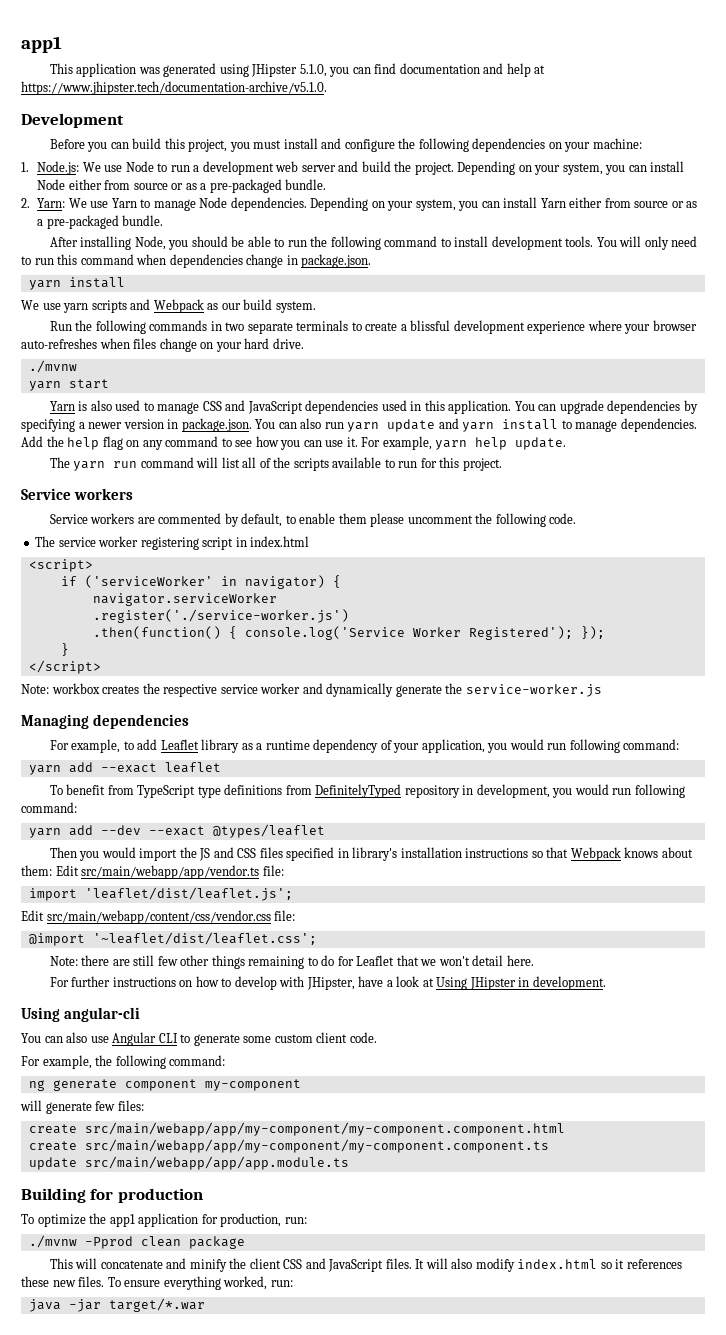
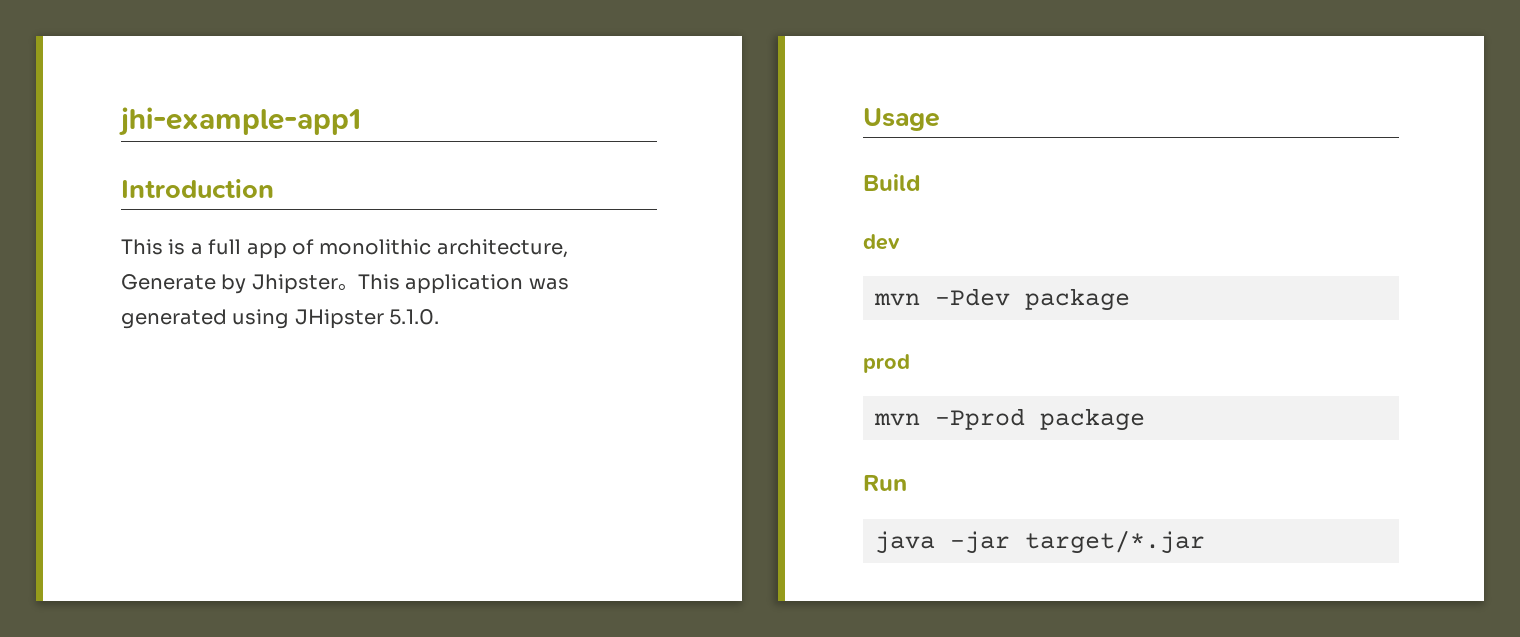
[21,36,62,53] app1 // -> [118,107,361,136] [121,179,274,198] [121,239,568,259] [121,274,358,294] jhi-example-app1 // Introduction // This is a full app of monolithic architecture, Generate by Jhipster。
[299,63,546,77] [21,81,327,95] [21,113,124,128] [49,138,642,152] [21,161,685,175] [37,179,327,193] [21,197,698,211] [37,215,164,229] [49,236,698,250] [21,254,372,268] [28,277,125,290] [21,299,316,313] [49,320,697,334] [21,338,304,352] [28,360,77,373] [28,379,109,391] [49,400,698,414] [21,418,697,432] [21,436,567,450] [49,457,502,471] [21,488,133,500] [49,513,577,527] [35,536,310,550] [28,559,93,572] [60,575,341,589] [92,593,277,606] [92,609,349,623] [92,626,605,640] [60,643,69,656] [28,660,101,674] [21,683,602,697] [21,714,189,729] [49,739,680,753] [28,762,221,775] [49,784,685,798] [21,802,77,813] [28,824,325,838] [49,847,693,861] [21,865,284,879] [28,887,293,901] [21,910,296,924] [28,932,317,946] [49,955,534,969] [49,976,606,990] [21,1007,140,1022] [21,1032,377,1046] [21,1055,226,1069] [28,1079,301,1091] [20,1100,144,1114] [28,1122,565,1136] [28,1139,549,1153] [28,1156,349,1170] [21,1188,203,1203] [21,1213,307,1227] [28,1235,245,1249] [49,1258,682,1272] [21,1276,293,1290] 5.1.0, you can find documentation and help at https://www.jhipster.tech/documentation-archive/v5.1.0. // Development // Before you can build this project, you must install and configure the following dependencies on your machine: // 1. Node.js: We use Node to run a development web server and build the project. Depending on your system, you can install Node either from source or as a pre-packaged bundle. // 2. Yarn: We use Yarn to manage Node dependencies. Depending on your system, you can install Yarn either from source or as a pre-packaged bundle. // After installing Node, you should be able to run the following command to install development tools. You will only need to run this command when dependencies change in package.json. // yarn install // We use yarn scripts and Webpack as our build system. // Run the following commands in two separate terminals to create a blissful development experience where your browser auto-refreshes when files change on your hard drive. // ./mvnw // yarn start // Yarn is also used to manage CSS and JavaScript dependencies used in this application. You can upgrade dependencies by specifying a newer version in package.json. You can also run yarn update and yarn install to manage dependencies. Add the help flag on any command to see how you can use it. For example, yarn help update. // The yarn run command will list all of the scripts available to run for this project. // Service workers // Service workers are commented by default, to enable them please uncomment the following code. // The service worker registering script in index.html // <script> // if ('serviceWorker' in navigator) { // navigator.serviceWorker // .register('./service-worker.js') // .then(function() { console.log('Service Worker Registered'); }); // } // </script> // Note: workbox creates the respective service worker and dynamically generate the service-worker.js // Managing dependencies // For example, to add Leaflet library as a runtime dependency of your application, you would run following command: // yarn add --exact leaflet // To benefit from TypeScript type definitions from DefinitelyTyped repository in development, you would run following command: // yarn add --dev --exact @types/leaflet // Then you would import the JS and CSS files specified in library's installation instructions so that Webpack knows about them: Edit src/main/webapp/app/vendor.ts file: // import 'leaflet/dist/leaflet.js'; // Edit src/main/webapp/content/css/vendor.css file: // @import '~leaflet/dist/leaflet.css'; // Note: there are still few other things remaining to do for Leaflet that we won't detail here. // For further instructions on how to develop with JHipster, have a look at Using JHipster in development. // Using angular-cli // You can also use Angular CLI to generate some custom client code. // For example, the following command: // ng generate component my-component // will generate few files: // create src/main/webapp/app/my-component/my-component.component.html // create src/main/webapp/app/my-component/my-component.component.ts // update src/main/webapp/app/app.module.ts // Building for production // To optimize the app1 application for production, run: // ./mvnw -Pprod clean package // This will concatenate and minify the client CSS and JavaScript files. It will also modify index.html so it references these new files. To ensure everything worked, run: -> [389,309,440,325] [863,108,940,131] [863,174,921,191] [863,234,900,250] [874,288,1130,311] [863,354,910,373] [874,408,1145,431] [863,475,907,491] 5.1.0. // Usage // Build // dev // mvn -Pdev package // prod // mvn -Pprod package // Run
[108,1298,205,1312] target/*.war -> [1025,530,1205,554] target/*.jar

